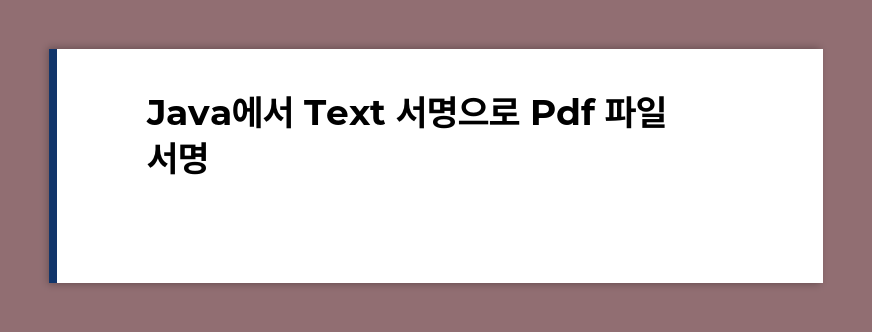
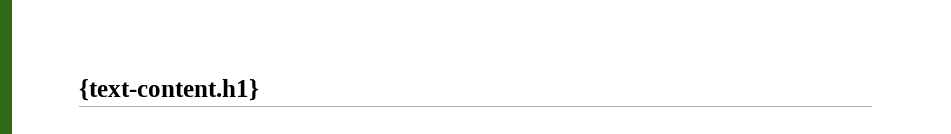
[146,96,667,129] [147,142,209,175] Java에서 Text 서명으로 Pdf 파일 서명 -> [79,79,259,101] {text-content.h1}

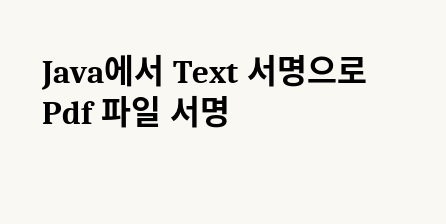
[79,79,259,101] {text-content.h1} -> [41,54,367,90] [42,95,230,128] Java에서 Text 서명으로 Pdf 파일 서명

